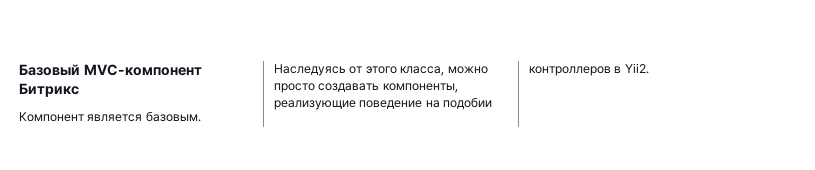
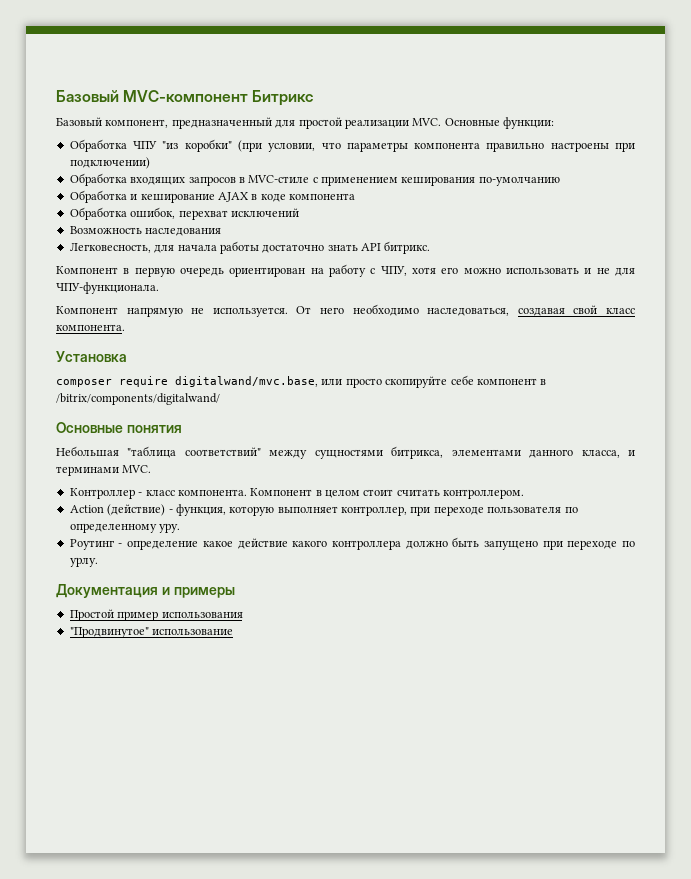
[19,111,201,122] [274,64,488,76] [274,83,458,93] [274,97,493,110] [529,63,649,76] Компонент является базовым. Наследуясь от этого класса, можно просто создавать компоненты, реализующие поведение на подобии контроллеров в Yii2. -> [56,117,554,129] [69,139,635,152] [69,157,150,169] [69,173,560,186] [69,190,355,203] [69,207,299,220] [69,226,222,236] [69,241,431,254] [56,264,635,277] [56,282,159,294] [56,304,636,317] [56,324,125,331] [56,351,127,362] [56,375,547,388] [56,393,220,405] [56,422,182,433] [56,446,635,459] [56,465,152,476] [69,488,525,499] [69,504,578,516] [69,523,181,533] [69,537,635,550] [69,557,98,567] [56,584,235,598] [69,609,243,621] [69,627,234,638] Базовый компонент, предназначенный для простой реализации MVC. Основные функции: // Обработка ЧПУ "из коробки" (при условии, что параметры компонента правильно настроены при подключении) // Обработка входящих запросов в MVC-стиле с применением кеширования по-умолчанию // Обработка и кеширование AJAX в коде компонента // Обработка ошибок, перехват исключений // Возможность наследования // Легковесность, для начала работы достаточно знать API битрикс. // Компонент в первую очередь ориентирован на работу с ЧПУ, хотя его можно использовать и не для ЧПУ-функционала. // Компонент напрямую не используется. От него необходимо наследоваться, создавая свой класс компонента. // Установка // composer require digitalwand/mvc.base, или просто скопируйте себе компонент в /bitrix/components/digitalwand/ // Основные понятия // Небольшая "таблица соответствий" между сущностями битрикса, элементами данного класса, и терминами MVC. // Контроллер - класс компонента. Компонент в целом стоит считать контроллером. // Action (действие) - функция, которую выполняет контроллер, при переходе пользователя по определенному уру. // Роутинг - определение какое действие какого контроллера должно быть запущено при переходе по урлу. // Документация и примеры // Простой пример использования // "Продвинутое" использование

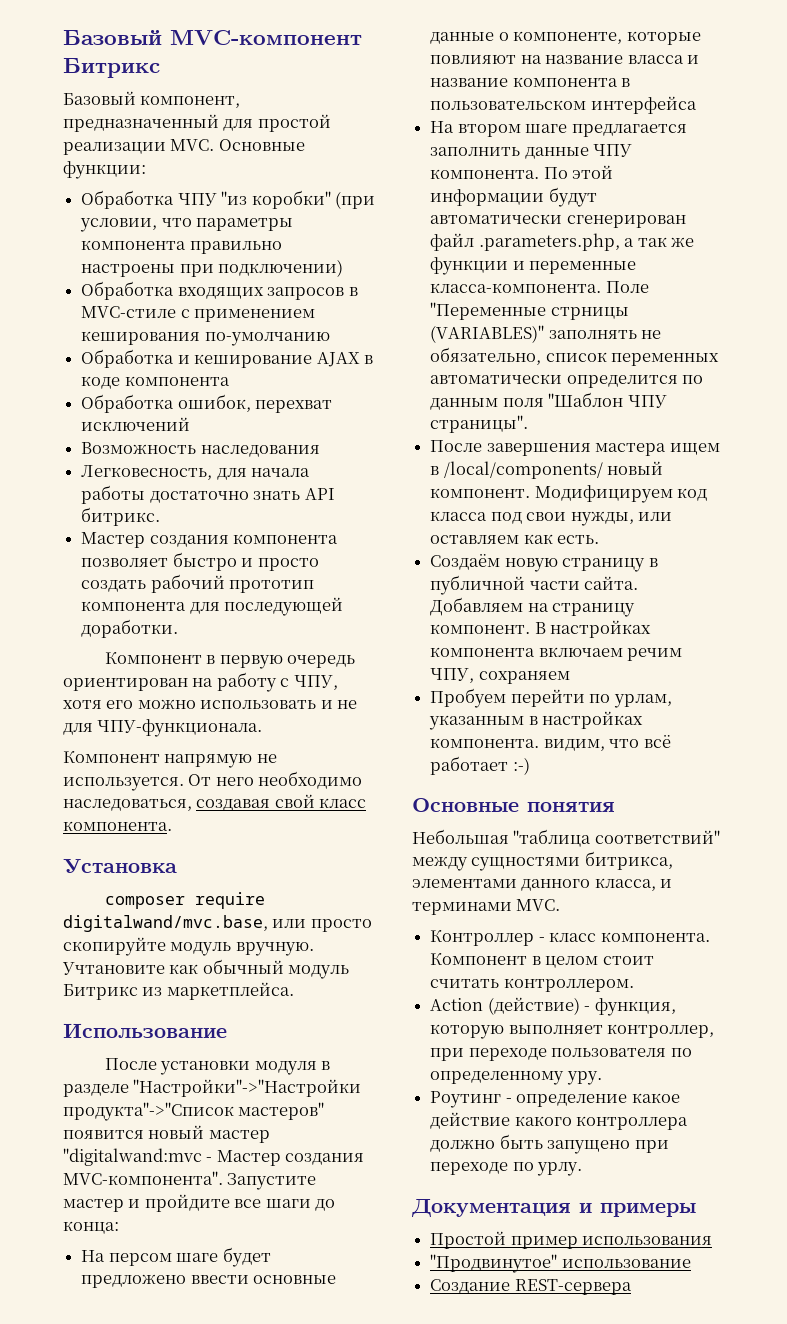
(431, 247) none -> [81,532,339,548] [81,552,319,571] [81,574,315,593] [81,597,344,616] [81,619,179,638] // Мастер создания компонента позволяет быстро и просто создать рабочий прототип компонента для последующей доработки.
[450,375,547,385] [56,393,220,405] себе компонент в /bitrix/components/digitalwand/ -> [170,942,314,956] [62,959,350,979] [63,982,294,1000] [63,1023,227,1038] [104,1058,331,1075] [63,1079,362,1097] [63,1102,325,1121] [63,1125,270,1143] [63,1148,365,1166] [63,1171,317,1190] [63,1194,336,1212] [63,1221,119,1234] [81,1247,271,1267] [81,1274,337,1288] [430,31,701,45] [430,55,699,64] [430,77,631,87] [430,96,697,114] [430,121,687,137] [430,144,633,159] [430,165,614,179] [430,187,597,207] [430,214,686,228] [430,233,694,251] [430,257,637,275] [430,281,649,293] [430,302,629,320] [430,325,662,343] [430,347,720,366] [430,374,704,388] [430,392,667,410] [430,415,529,433] [430,440,720,456] [430,461,664,479] [430,485,708,503] [430,511,672,526] [430,534,600,544] [430,554,658,572] [430,575,639,595] [430,597,636,617] [430,620,652,638] [430,647,683,661] [430,668,570,684] [430,688,672,708] [429,711,644,730] [430,735,671,751] [430,756,530,775] модуль вручную. Учтановите как обычный модуль Битрикс из маркетплейса. // Использование // После установки модуля в разделе "Настройки"->"Настройки продукта"->"Список мастеров" появится новый мастер "digitalwand:mvc - Мастер создания MVC-компонента". Запустите мастер и пройдите все шаги до конца: // На персом шаге будет предложено ввести основные данные о компоненте, которые повлияют на название власса и название компонента в пользовательском интерфейса // На втором шаге предлагается заполнить данные ЧПУ компонента. По этой информации будут автоматически сгенерирован файл .parameters.php, а так же функции и переменные класса-компонента. Поле "Переменные стрницы (VARIABLES)" заполнять не обязательно, список переменных автоматически определится по данным поля "Шаблон ЧПУ страницы". // После завершения мастера ищем в /local/components/ новый компонент. Модифицируем код класса под свои нужды, или оставляем как есть. // Создаём новую страницу в публичной части сайта. Добавляем на страницу компонент. В настройках компонента включаем речим ЧПУ, сохраняем // Пробуем перейти по урлам, указанным в настройках компонента. видим, что всё работает :-)
(234, 632) none -> [430,1279,632,1295] // Создание REST-сервера

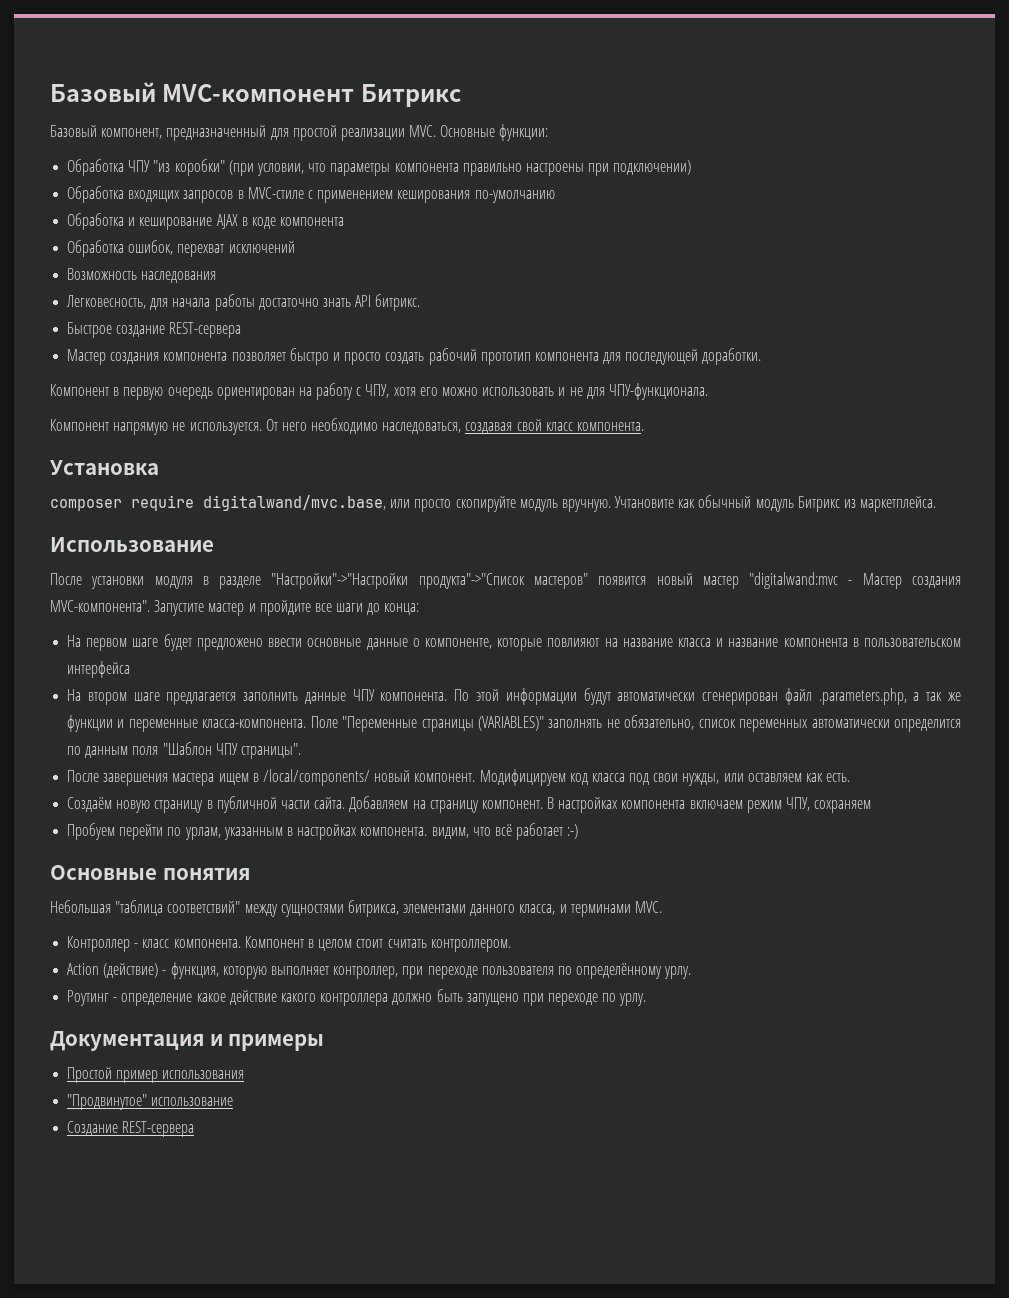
(161, 516) none -> [67,322,242,338] // Быстрое создание REST-сервера
[108,1253,172,1266] персом -> [86,638,128,651] первом
[627,55,684,64] власса -> [677,638,711,647] класса
[550,307,629,320] стрницы -> [421,719,474,732] страницы
[627,648,683,661] речим -> [746,800,782,813] режим
[430,1071,602,1085] определенному уру. -> [576,963,692,979] определённому урлу.

